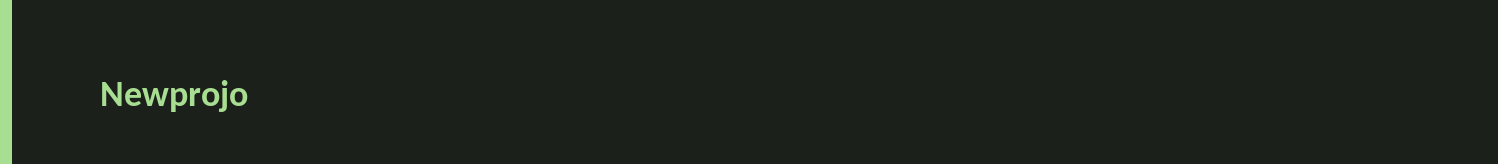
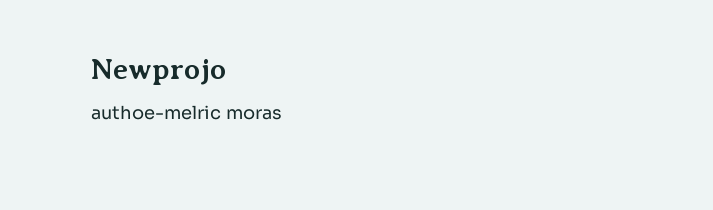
(248, 96) none -> [91,105,282,120] // authoe-melric moras

